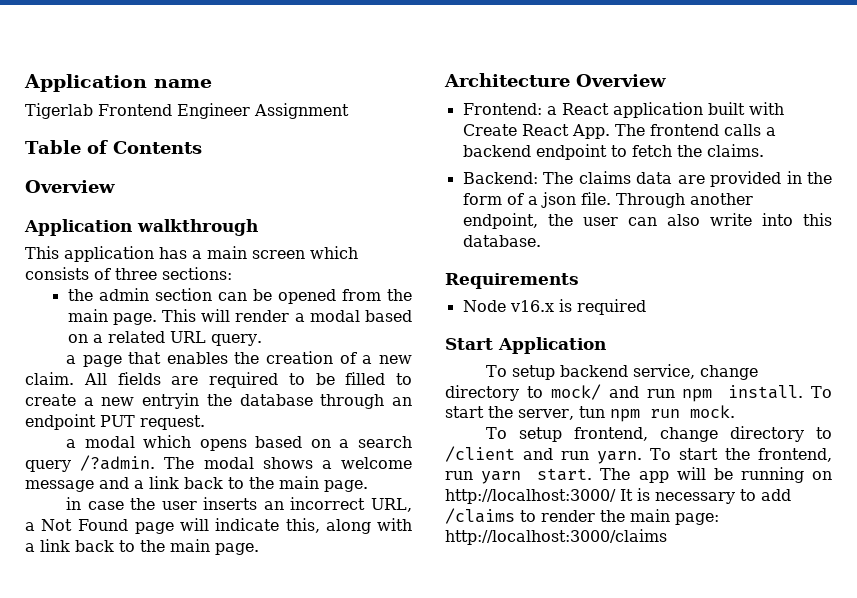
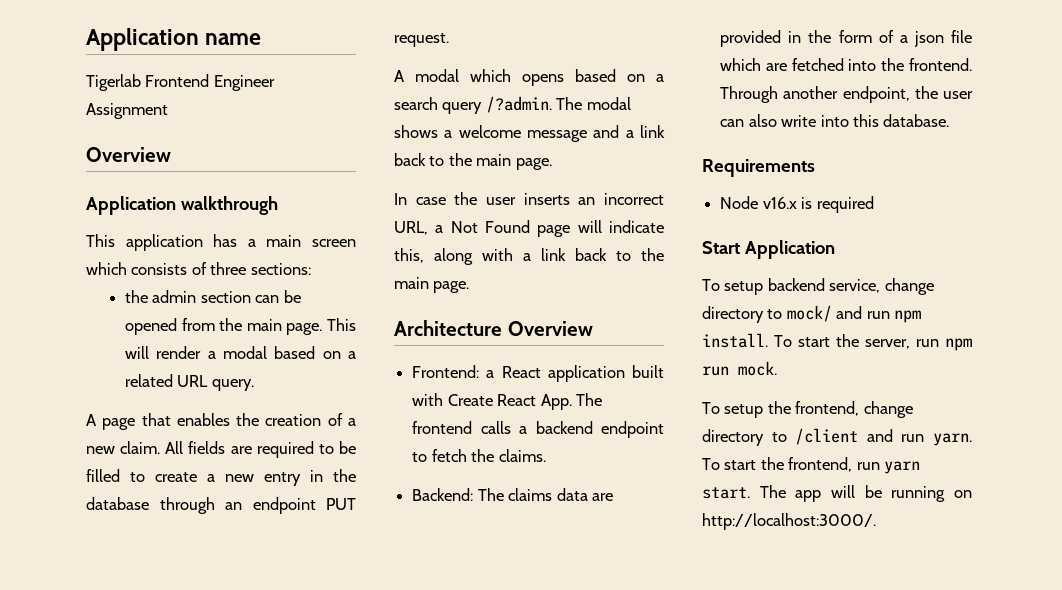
[25,140,202,154] // Table of Contents -> (168, 111) none
[65,355,76,364] a -> [86,414,97,426] A
[142,393,200,409] entryin -> [264,470,323,486] entry in
[65,439,76,448] a -> [394,70,405,82] A
[65,497,81,510] in -> [394,193,407,205] In
[580,192,611,205] file. -> [951,30,972,43] [720,58,972,71] file which are fetched into the frontend.
[578,406,605,418] tun -> [915,339,939,347] run
(562, 434) none -> [767,401,791,414] the
[445,488,791,504] [445,508,719,525] [445,529,667,545] http://localhost:3000/ It is necessary to add /claims to render the main page: http://localhost:3000/claims -> [702,513,876,530] http://localhost:3000/.

